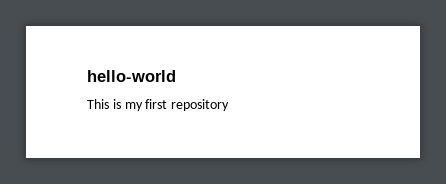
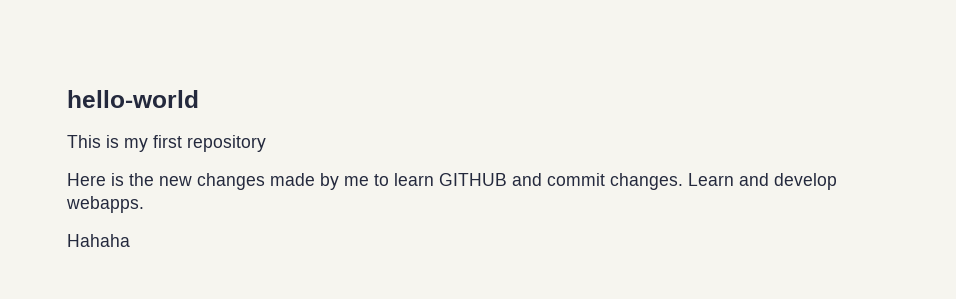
(230, 105) none -> [67,173,837,190] [66,196,144,213] [67,234,130,247] // Here is the new changes made by me to learn GITHUB and commit changes. Learn and develop webapps. // Hahaha

